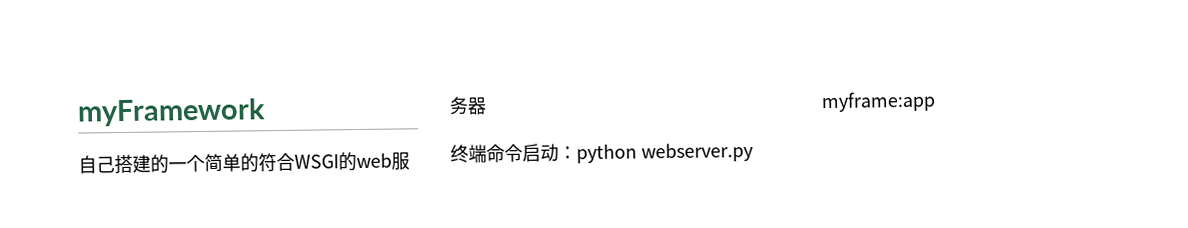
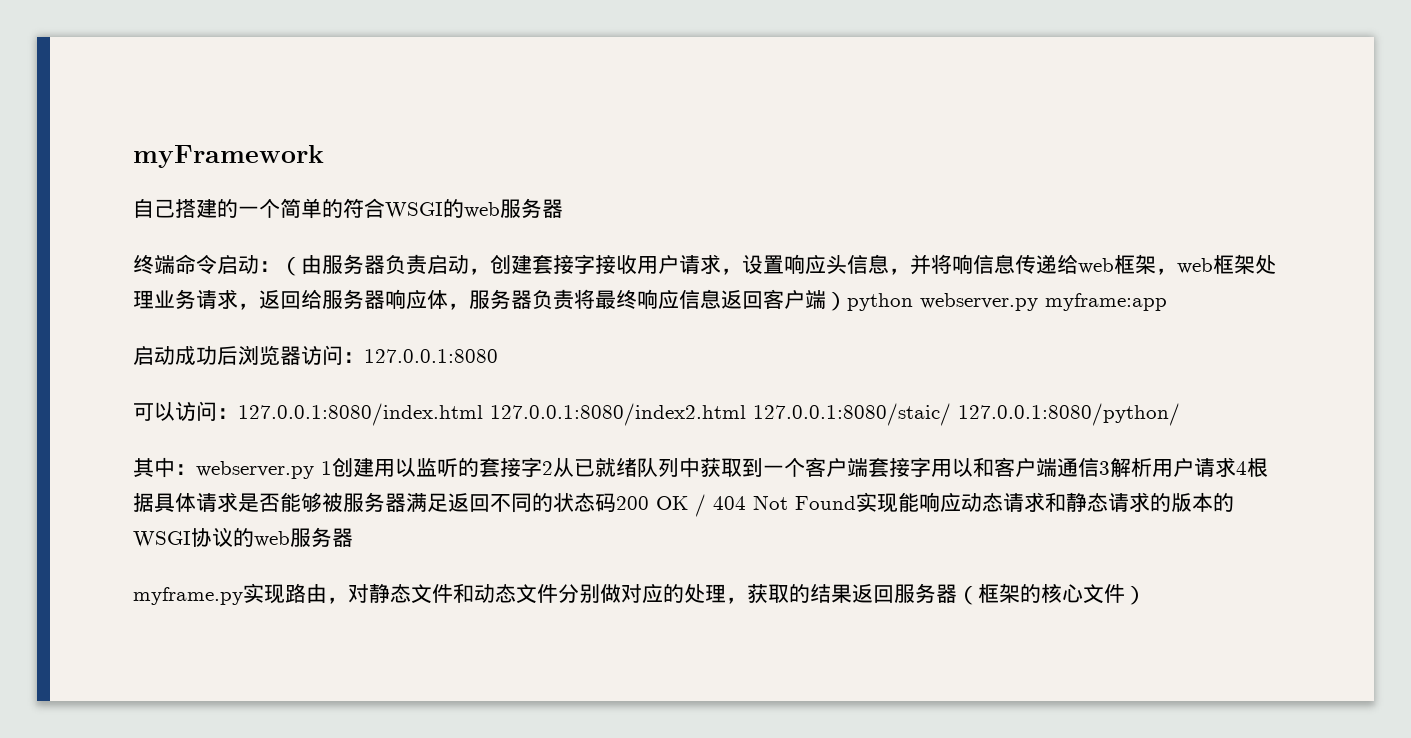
[576,141,754,164] [821,91,935,113] python webserver.py myframe:app -> [280,254,1276,276] [133,289,1167,311] [133,345,498,365] [133,401,1180,426] [133,457,1268,479] [133,492,1234,517] [133,527,353,547] [133,583,1146,605] （由服务器负责启动，创建套接字接收用户请求，设置响应头信息，并将响信息传递给web框架，web框架处理业务请求，返回给服务器响应体，服务器负责将最终响应信息返回客户端）python webserver.py myframe:app // 启动成功后浏览器访问：127.0.0.1:8080 // 可以访问：127.0.0.1:8080/index.html 127.0.0.1:8080/index2.html 127.0.0.1:8080/staic/ 127.0.0.1:8080/python/ // 其中：webserver.py 1创建用以监听的套接字2从已就绪队列中获取到一个客户端套接字用以和客户端通信3解析用户请求4根据具体请求是否能够被服务器满足返回不同的状态码200 OK / 404 Not Found实现能响应动态请求和静态请求的版本的WSGI协议的web服务器 // myframe.py实现路由，对静态文件和动态文件分别做对应的处理，获取的结果返回服务器（框架的核心文件）

